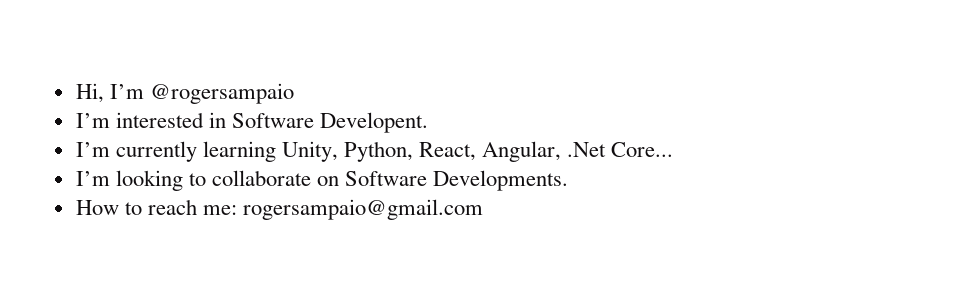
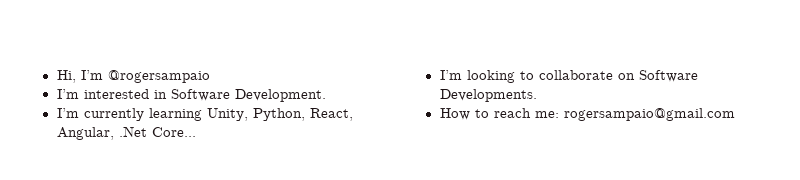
[320,112,429,133] Developent. -> [234,89,326,102] Development.

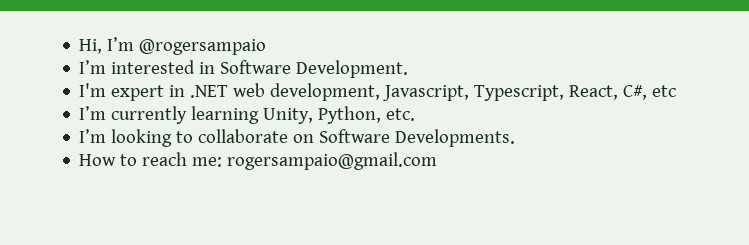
(326, 95) none -> [79,83,677,101] // I'm expert in .NET web development, Javascript, Typescript, React, C#, etc
[309,108,353,121] [56,126,196,140] React, Angular, .Net Core... -> [386,108,416,121] etc.

